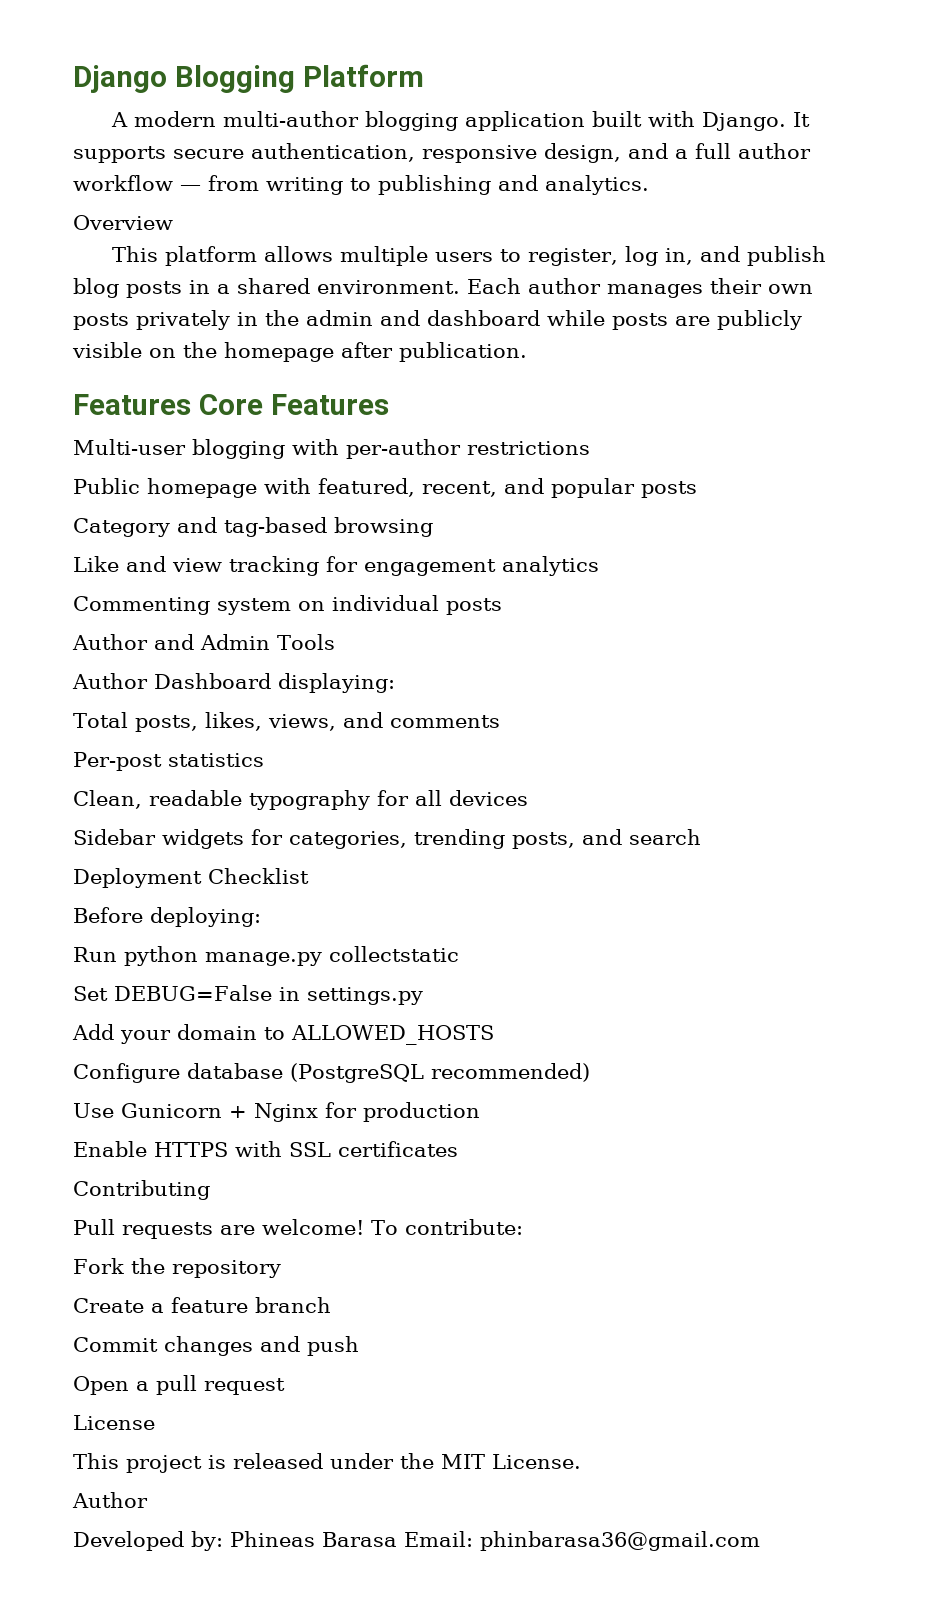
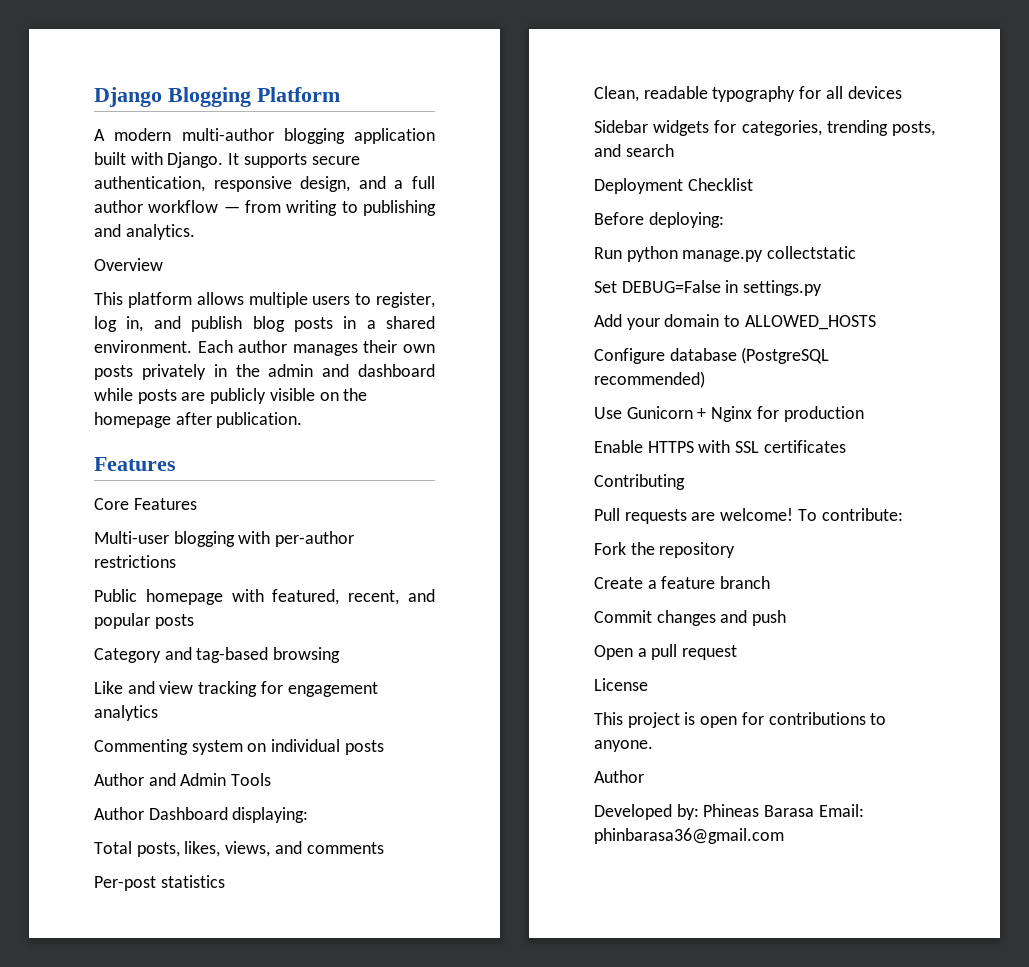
(191, 404) none -> (176, 464) //
[233,1453,581,1469] released under the MIT License. -> [700,712,887,728] [594,740,653,752] open for contributions to anyone.

